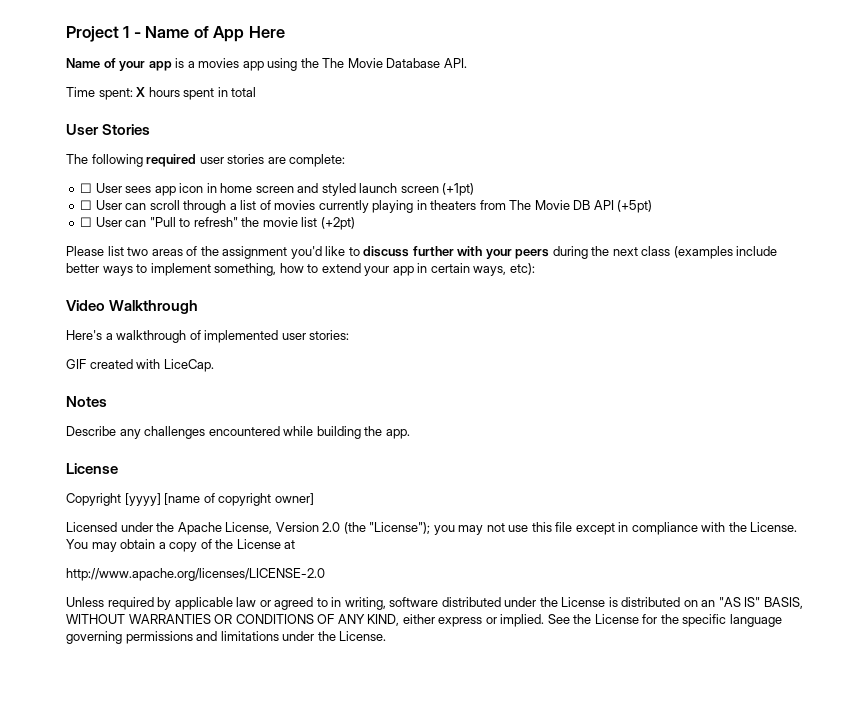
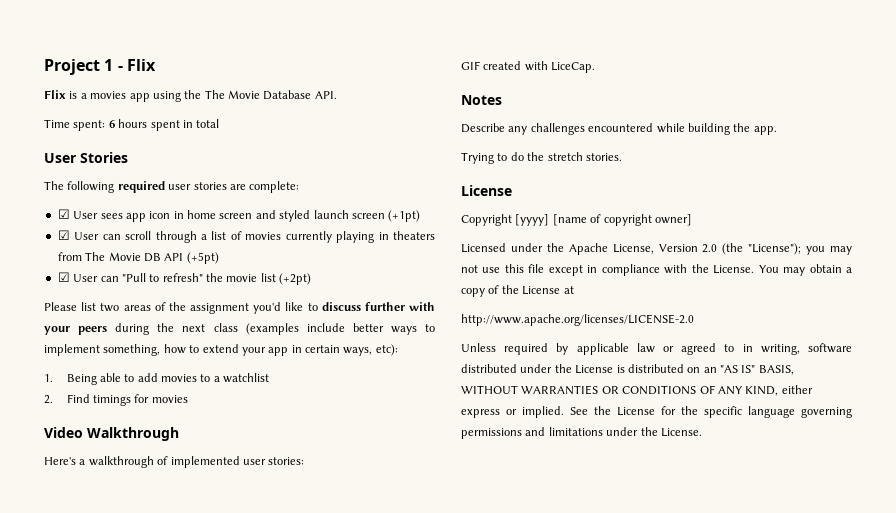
[145,26,285,42] [66,58,172,71] Name of App Here // Name of your app -> [126,59,156,71] [44,90,66,99] Flix // Flix
[136,87,146,97] X -> [108,120,115,128] 6
[80,183,93,193] ☐ -> [57,209,70,219] ☑
[80,200,93,210] ☐ -> [57,230,70,240] ☑
[80,217,93,227] ☐ -> [57,272,70,282] ☑
(535, 269) none -> [44,373,270,385] [44,394,188,406] // 1. Being able to add movies to a watchlist // 2. Find timings for movies
(410, 434) none -> [461,152,622,164] // Trying to do the stretch stories.

